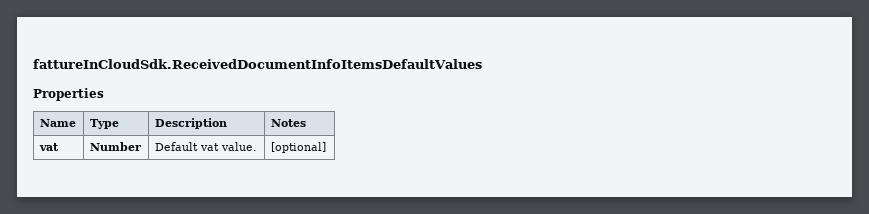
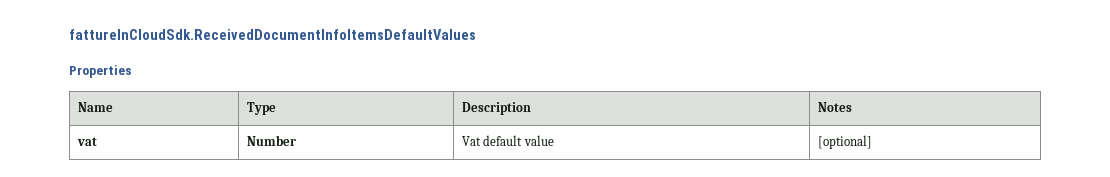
[154,142,257,151] Default vat value. -> [461,135,554,146] Vat default value

